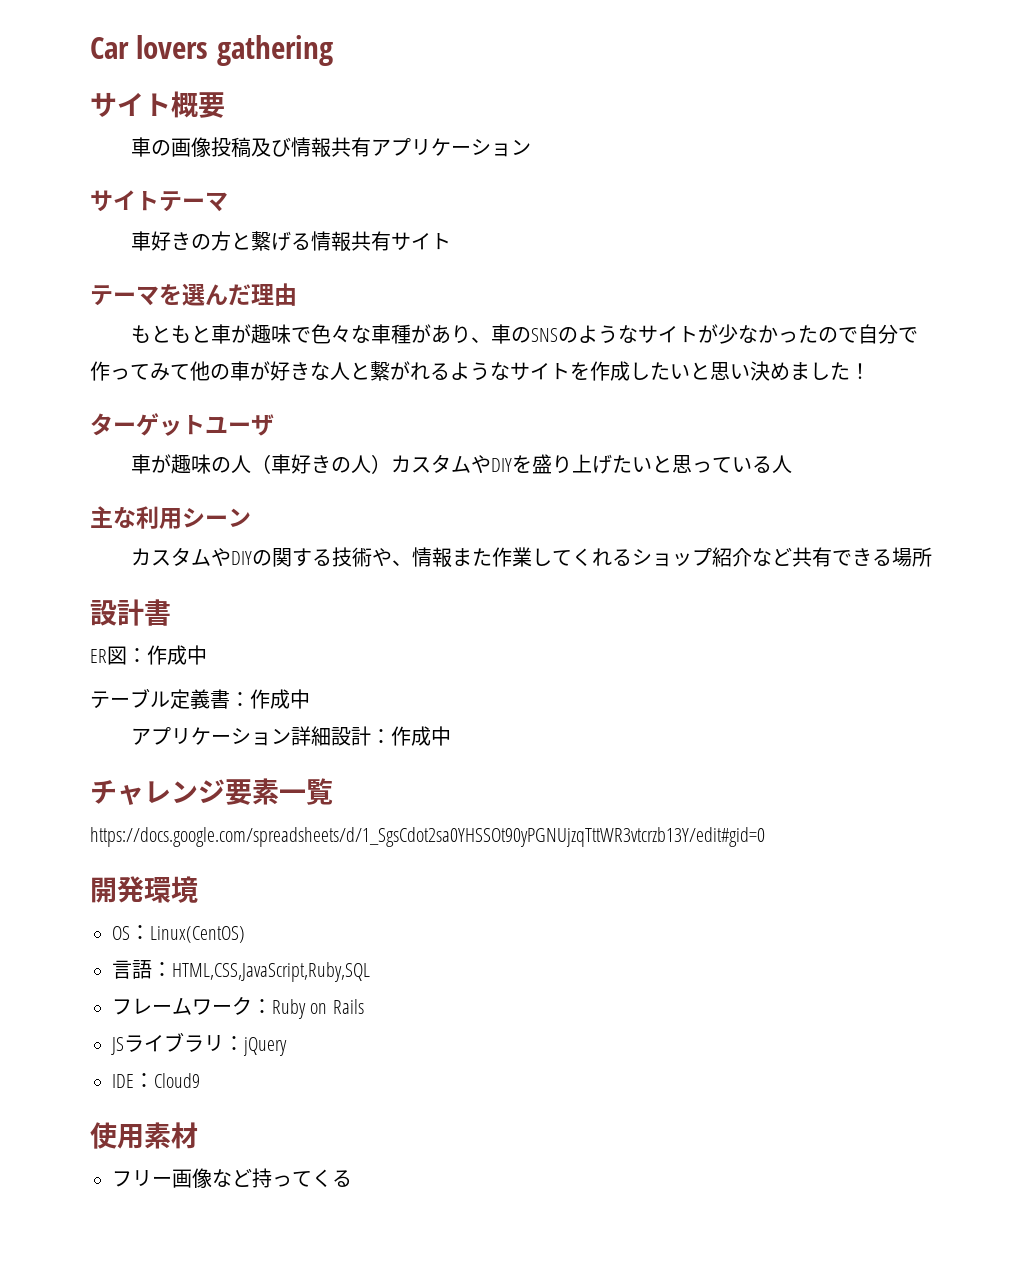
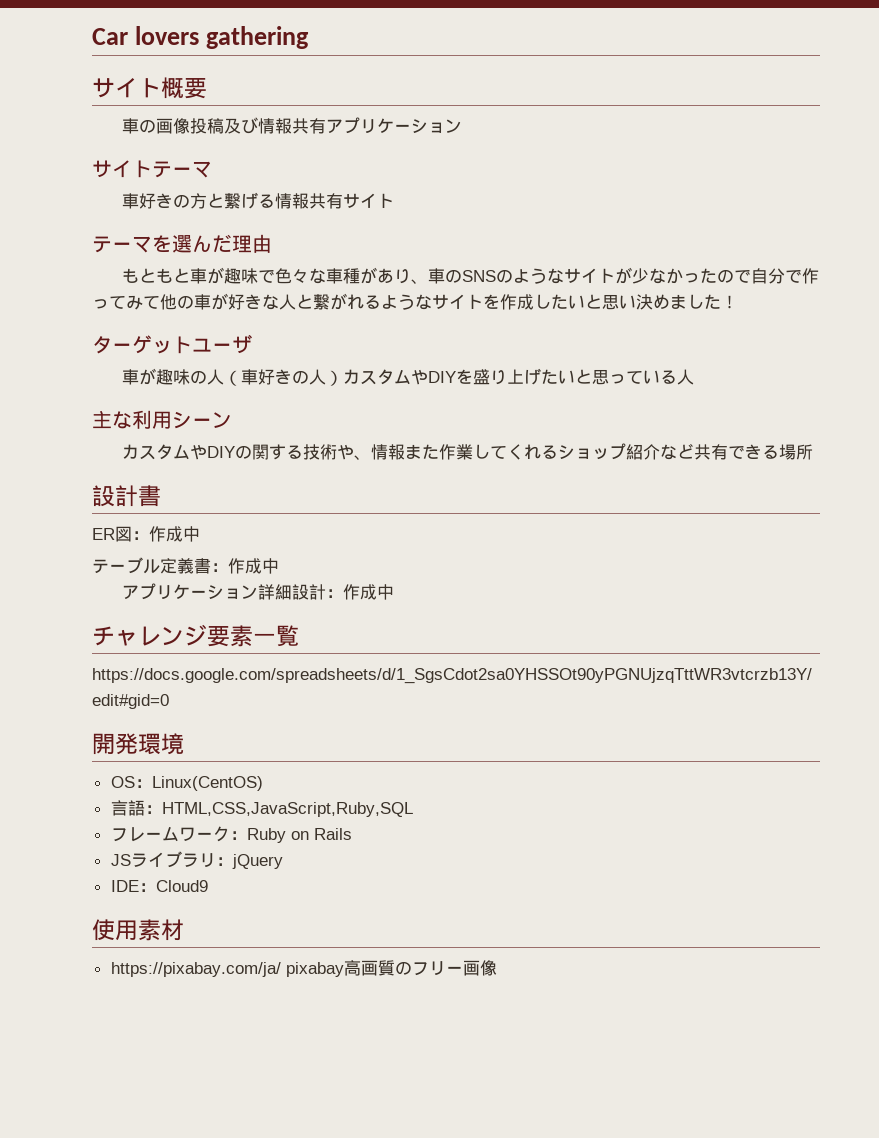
[112,1168,352,1188] フリー画像など持ってくる -> [110,960,497,977] https://pixabay.com/ja/ pixabay高画質のフリー画像

